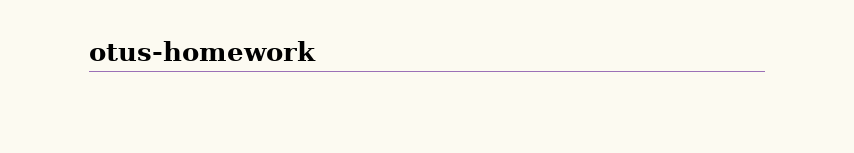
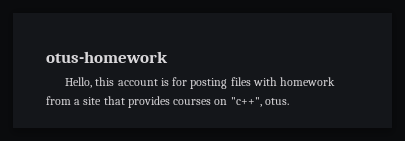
(316, 51) none -> [65,77,336,89] [46,96,289,108] // Hello, this account is for posting files with homework from a site that provides courses on "c++", otus.

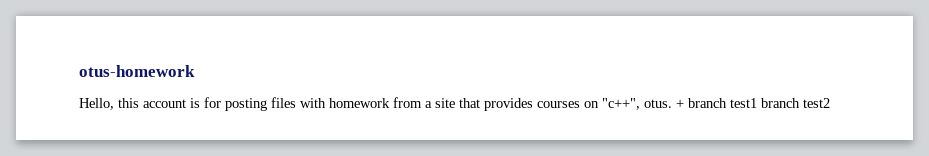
(289, 101) none -> [676,98,830,108] + branch test1 branch test2

